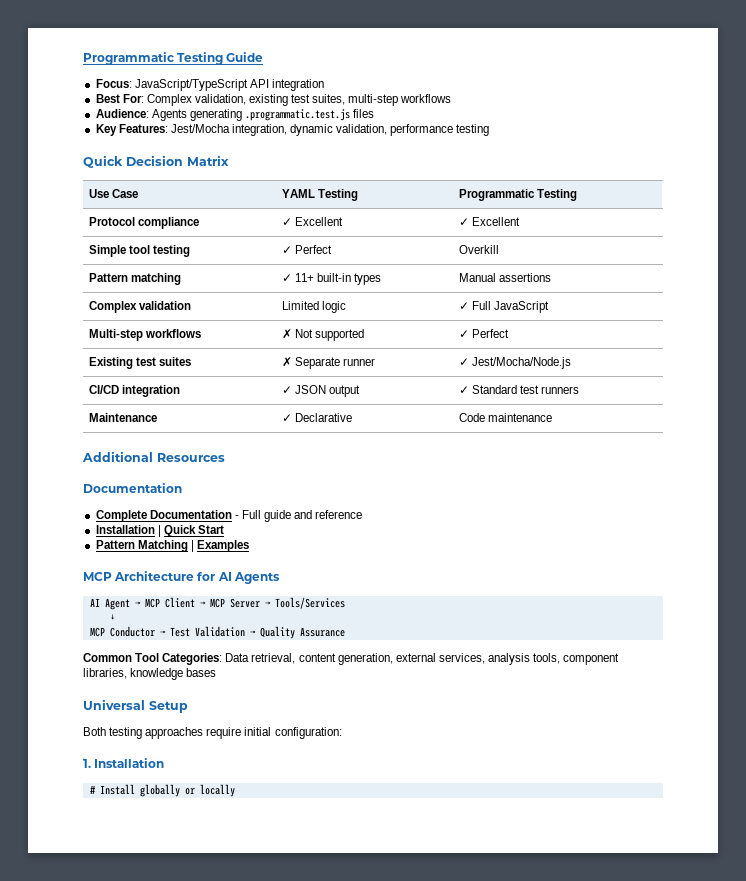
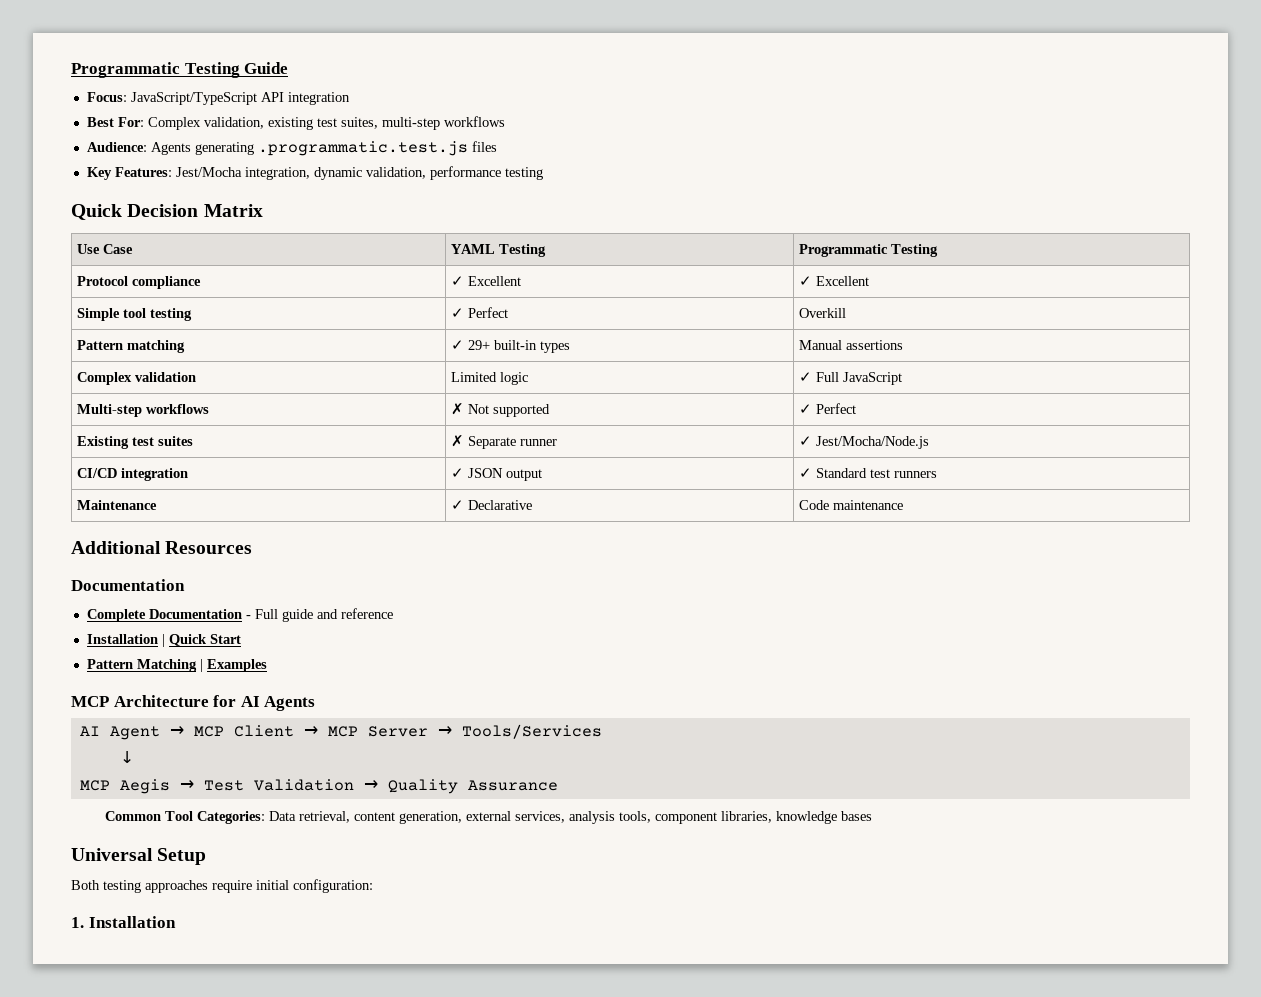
[294,273,314,282] 11+ -> [468,340,491,350] 29+
[109,626,155,637] Conductor -> [119,779,170,794] Aegis
[89,784,235,797] // # Install globally or locally -> (176, 922) none

